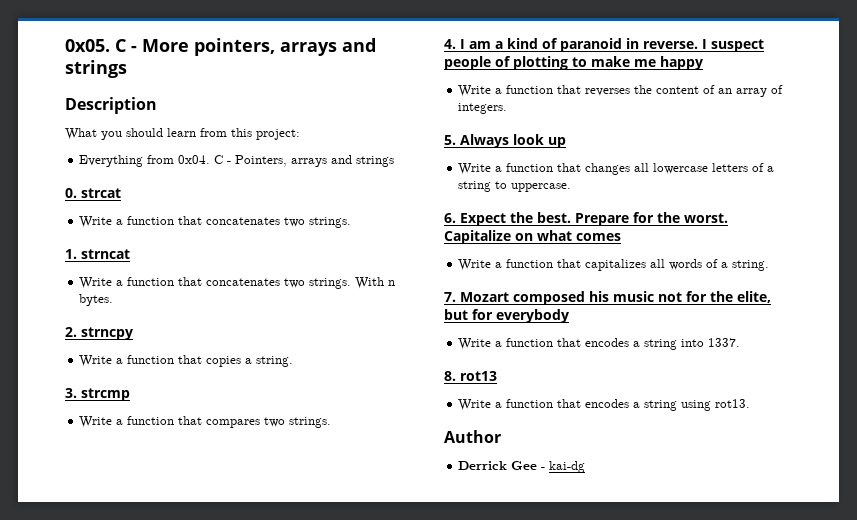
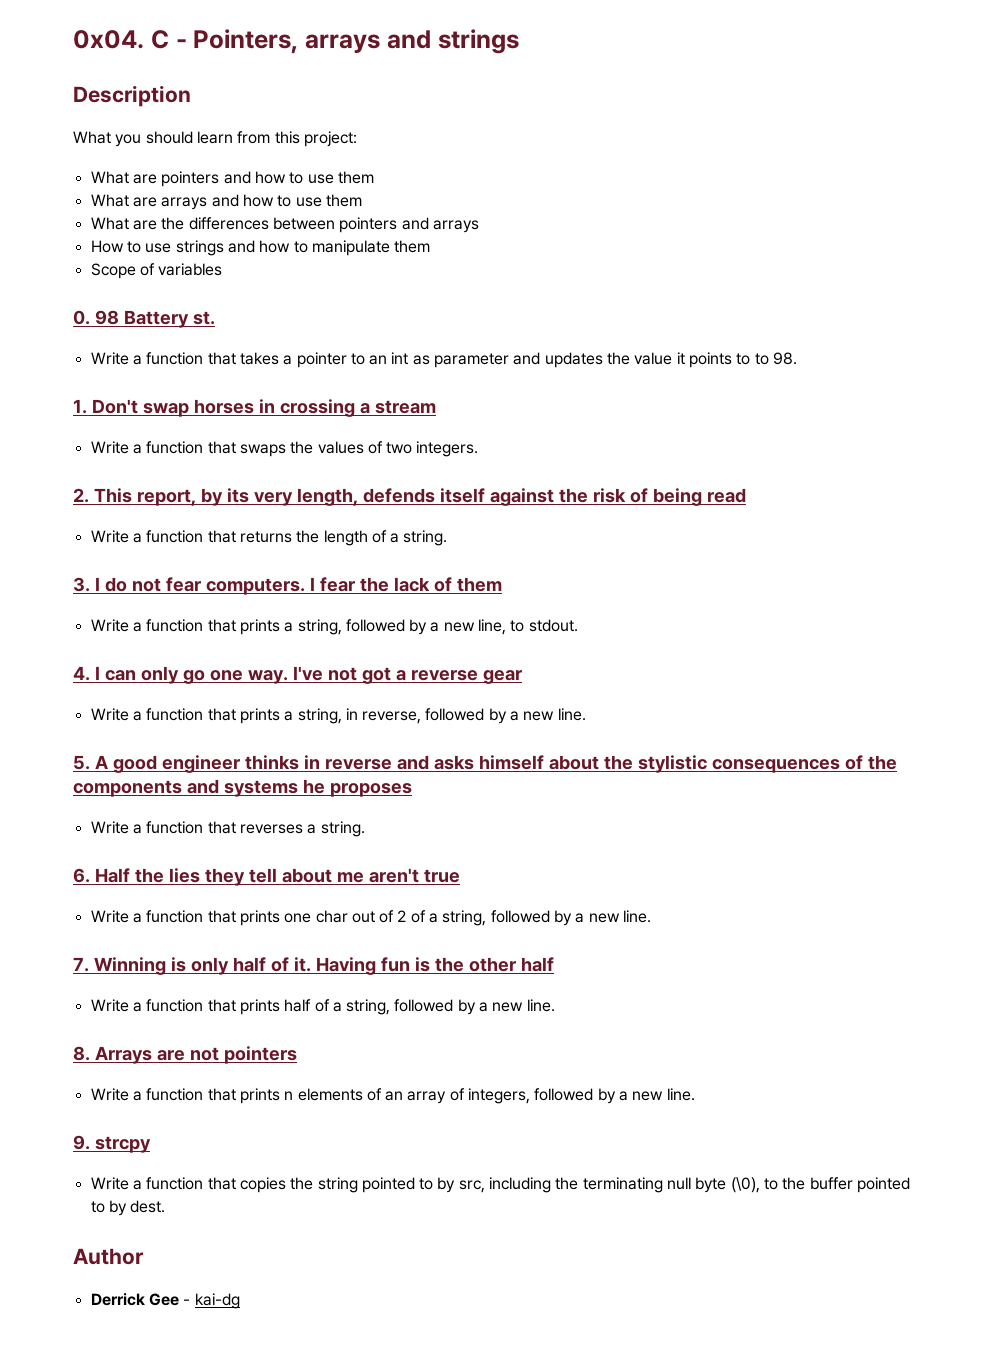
[65,38,275,56] 0x05. C - More pointers, -> [73,29,299,54] 0x04. C - Pointers,
[79,155,395,167] [65,188,121,198] [79,216,352,228] [65,249,130,259] [79,277,396,289] [79,294,114,306] [65,327,133,340] Everything from 0x04. C - Pointers, arrays and strings // 0. strcat // Write a function that concatenates two strings. // 1. strncat // Write a function that concatenates two strings. With n bytes. // 2. strncpy -> [90,171,374,187] [90,194,362,210] [90,217,479,233] [90,240,431,256] [90,263,223,279] [73,310,215,328] [90,352,798,368] [73,399,436,417] [90,441,479,457] [73,488,746,506] [90,530,448,546] [73,577,502,595] [90,619,578,635] [73,666,522,684] [90,708,586,724] [73,755,897,773] [73,779,412,797] [90,821,365,837] [73,868,460,886] [90,910,652,926] [73,957,554,975] [90,999,555,1015] [73,1046,297,1064] [90,1088,695,1104] [73,1135,151,1153] What are pointers and how to use them // What are arrays and how to use them // What are the differences between pointers and arrays // How to use strings and how to manipulate them // Scope of variables // 0. 98 Battery st. // Write a function that takes a pointer to an int as parameter and updates the value it points to to 98. // 1. Don't swap horses in crossing a stream // Write a function that swaps the values of two integers. // 2. This report, by its very length, defends itself against the risk of being read // Write a function that returns the length of a string. // 3. I do not fear computers. I fear the lack of them // Write a function that prints a string, followed by a new line, to stdout. // 4. I can only go one way. I've not got a reverse gear // Write a function that prints a string, in reverse, followed by a new line. // 5. A good engineer thinks in reverse and asks himself about the stylistic consequences of the components and systems he proposes // Write a function that reverses a string. // 6. Half the lies they tell about me aren't true // Write a function that prints one char out of 2 of a string, followed by a new line. // 7. Winning is only half of it. Having fun is the other half // Write a function that prints half of a string, followed by a new line. // 8. Arrays are not pointers // Write a function that prints n elements of an array of integers, followed by a new line. // 9. strcpy
[245,356,294,367] [65,388,130,401] [79,416,332,428] [444,38,764,52] [444,56,703,70] [458,85,784,97] [458,103,508,114] [444,134,566,148] [458,163,775,175] [458,181,572,192] [444,212,728,226] [444,230,621,244] [458,259,770,271] [444,291,771,305] [444,309,569,323] [458,338,741,350] [444,371,497,381] [458,399,751,411] a string. // 3. strcmp // Write a function that compares two strings. // 4. I am a kind of paranoid in reverse. I suspect people of plotting to make me happy // Write a function that reverses the content of an array of integers. // 5. Always look up // Write a function that changes all lowercase letters of a string to uppercase. // 6. Expect the best. Prepare for the worst. Capitalize on what comes // Write a function that capitalizes all words of a string. // 7. Mozart composed his music not for the elite, but for everybody // Write a function that encodes a string into 1337. // 8. rot13 // Write a function that encodes a string using rot13. -> [290,1177,911,1193] [90,1200,166,1216] the string pointed to by src, including the terminating null byte (\0), to the buffer pointed to by dest.

